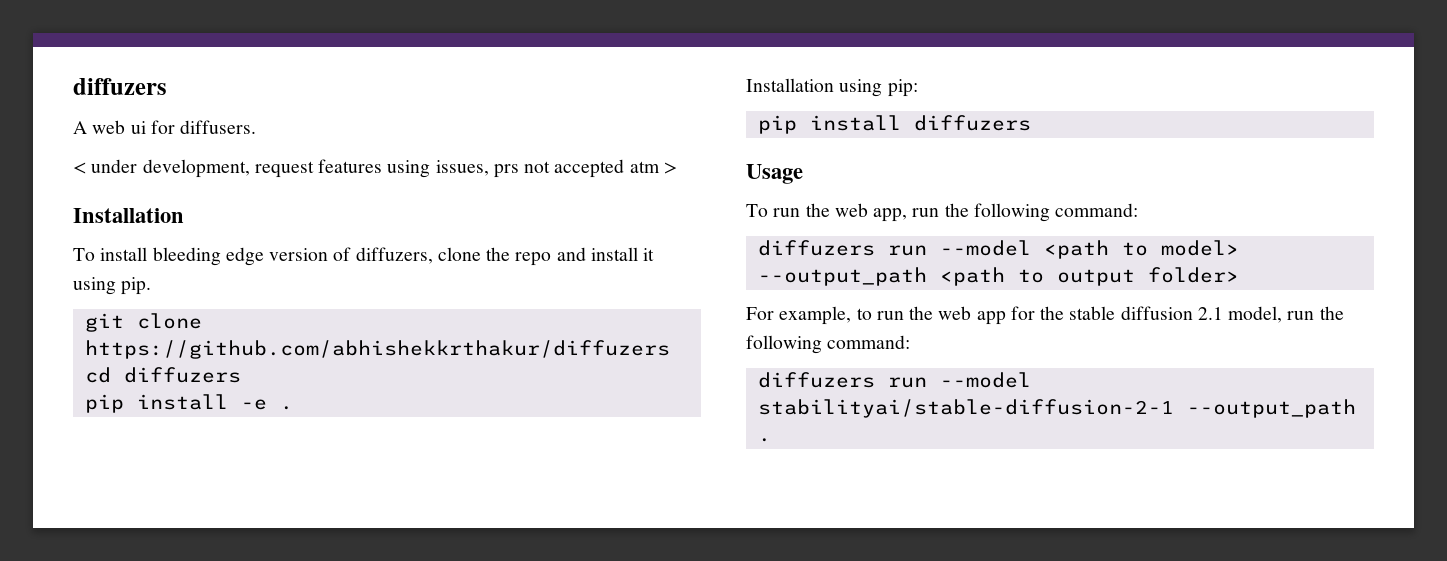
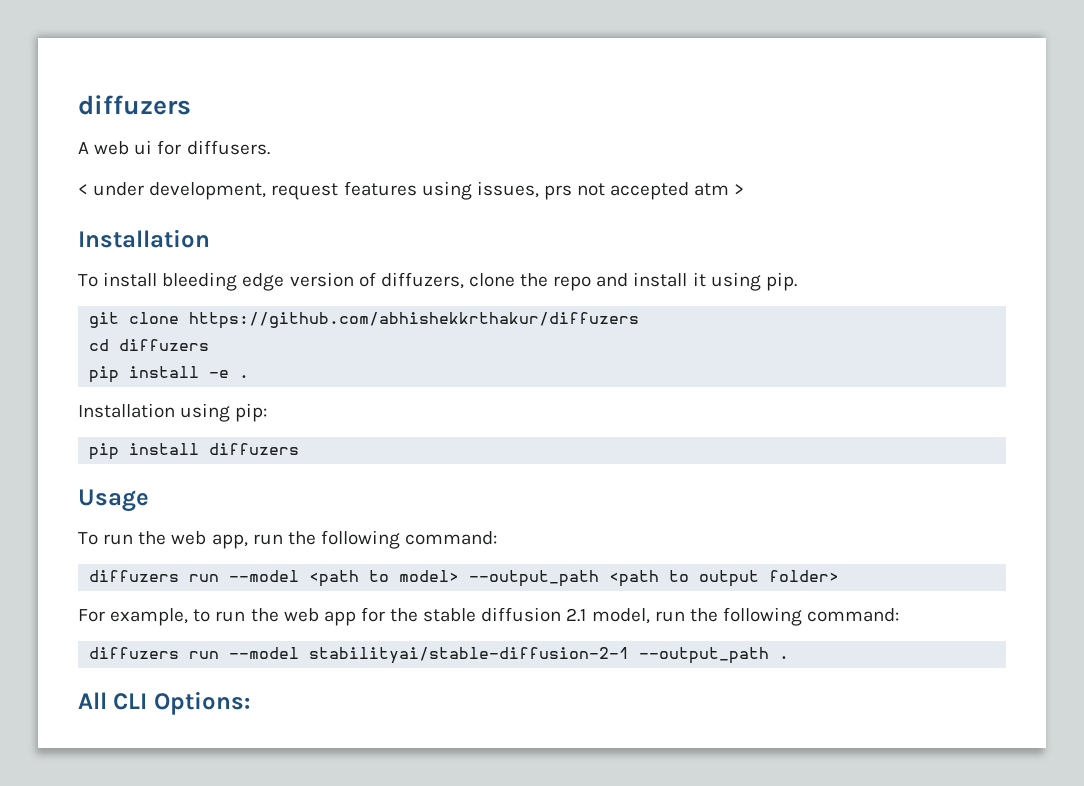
(771, 440) none -> [78,691,250,715] // All CLI Options:

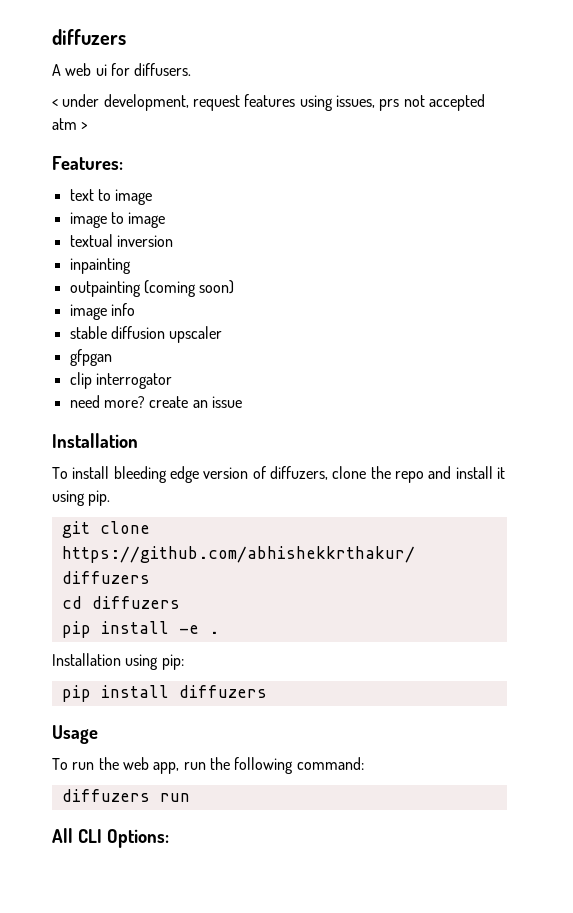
(745, 189) none -> [52,156,123,170] [69,189,153,205] [69,212,166,228] [69,234,173,247] [69,258,131,274] [69,280,235,297] [69,303,135,320] [69,326,223,343] [69,349,112,366] [69,372,172,389] [69,395,242,408] // Features: // text to image // image to image // textual inversion // inpainting // outpainting (coming soon) // image info // stable diffusion upscaler // gfpgan // clip interrogator // need more? create an issue
[229,570,840,587] [78,607,900,626] [89,647,790,664] --model <path to model> --output_path <path to output folder> // For example, to run the web app for the stable diffusion 2.1 model, run the following command: // diffuzers run --model stabilityai/stable-diffusion-2-1 --output_path . -> (190, 797) none

